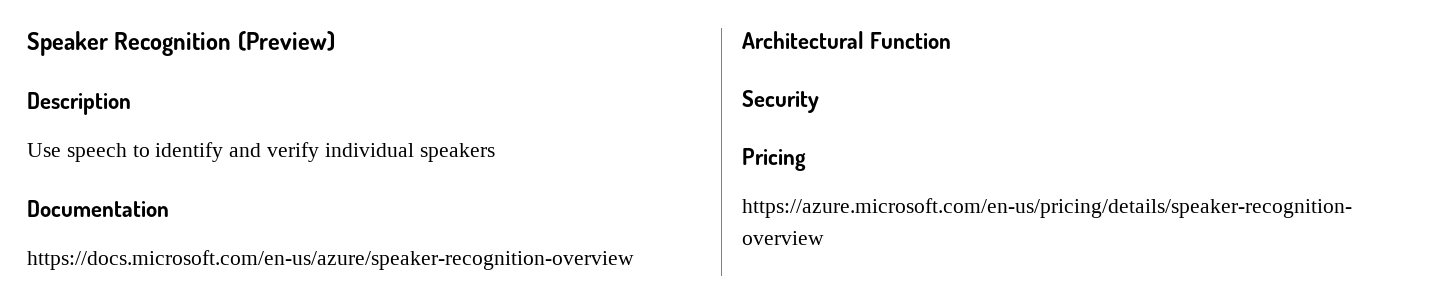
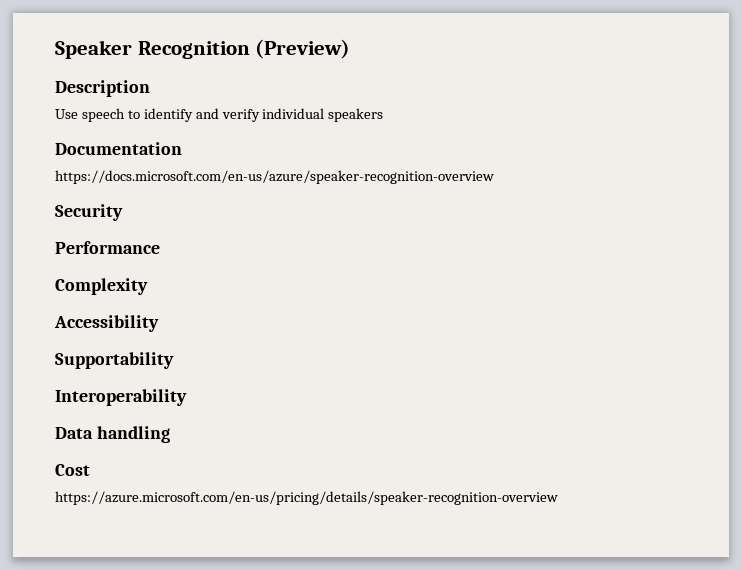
[742,31,952,49] // Architectural Function -> (494, 177) none
[742,148,806,171] Pricing -> [55,241,160,254] [55,278,148,295] [54,315,159,332] [55,352,174,369] [55,389,187,406] [55,426,170,443] [55,464,90,476] Performance // Complexity // Accessibility // Supportability // Interoperability // Data handling // Cost

